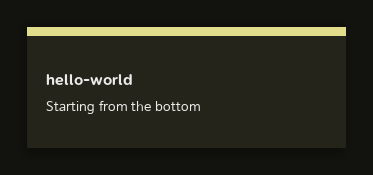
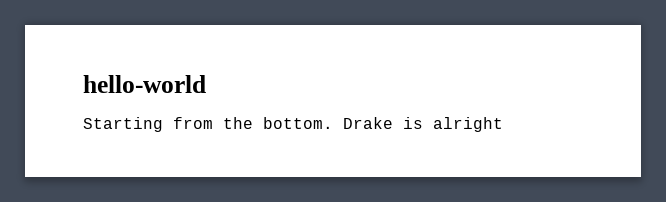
[154,101,201,112] bottom -> [263,117,503,132] bottom. Drake is alright

